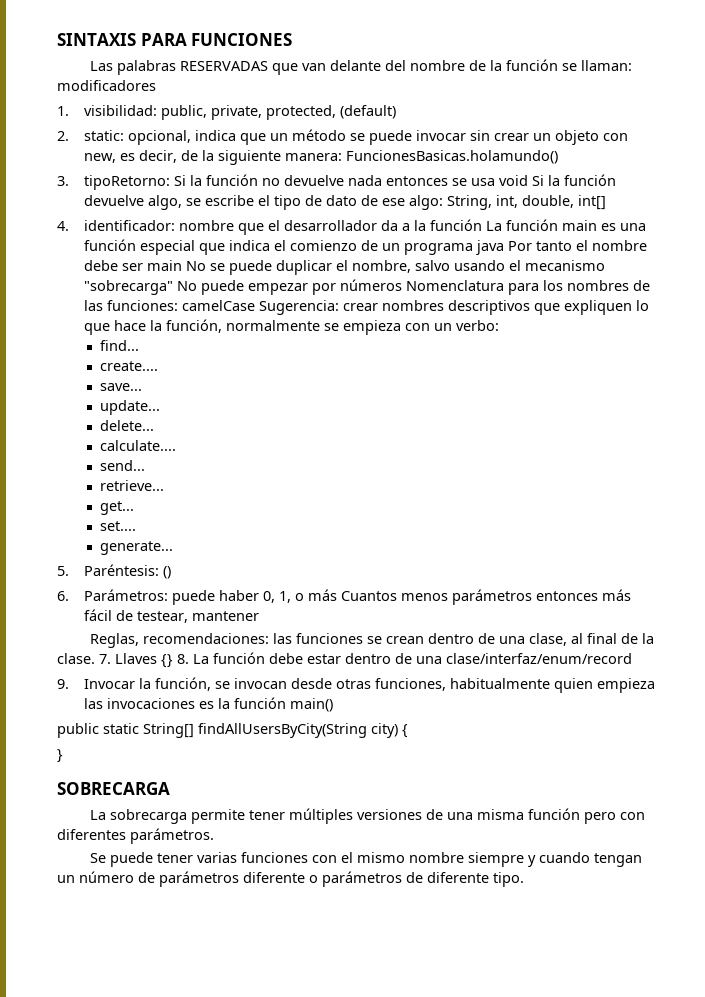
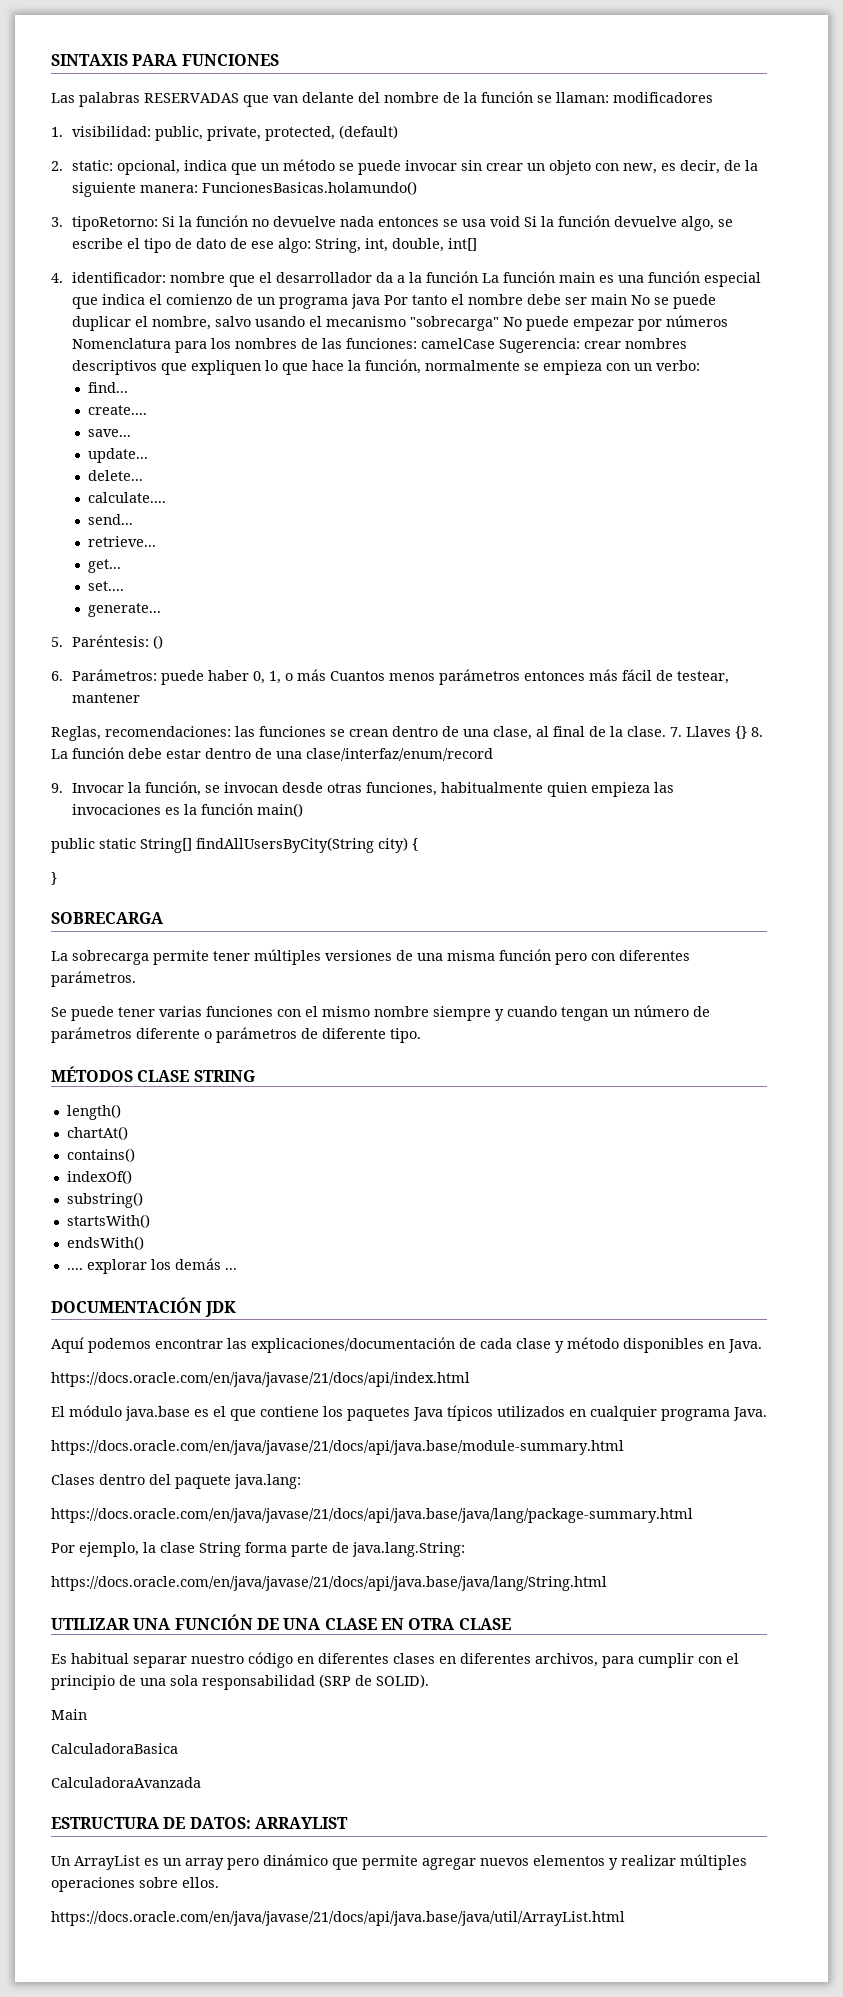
(524, 879) none -> [51,1066,255,1082] [66,1104,121,1120] [66,1126,128,1140] [66,1148,135,1162] [66,1170,132,1184] [66,1192,143,1208] [66,1214,150,1228] [66,1236,144,1250] [66,1258,237,1274] [51,1297,237,1317] [51,1337,762,1353] [51,1372,470,1387] [51,1405,767,1421] [51,1440,624,1455] [51,1474,301,1489] [51,1508,693,1523] [51,1542,465,1557] [51,1576,607,1591] [51,1614,511,1630] [51,1652,739,1668] [51,1674,429,1690] [51,1709,87,1720] [51,1743,178,1754] [51,1777,201,1788] [51,1817,348,1829] [51,1854,747,1870] [51,1877,219,1892] [51,1911,625,1926] // MÉTODOS CLASE STRING // length() // chartAt() // contains() // indexOf() // substring() // startsWith() // endsWith() // .... explorar los demás ... // DOCUMENTACIÓN JDK // Aquí podemos encontrar las explicaciones/documentación de cada clase y método disponibles en Java. // https://docs.oracle.com/en/java/javase/21/docs/api/index.html // El módulo java.base es el que contiene los paquetes Java típicos utilizados en cualquier programa Java. // https://docs.oracle.com/en/java/javase/21/docs/api/java.base/module-summary.html // Clases dentro del paquete java.lang: // https://docs.oracle.com/en/java/javase/21/docs/api/java.base/java/lang/package-summary.html // Por ejemplo, la clase String forma parte de java.lang.String: // https://docs.oracle.com/en/java/javase/21/docs/api/java.base/java/lang/String.html // UTILIZAR UNA FUNCIÓN DE UNA CLASE EN OTRA CLASE // Es habitual separar nuestro código en diferentes clases en diferentes archivos, para cumplir con el principio de una sola responsabilidad (SRP de SOLID). // Main // CalculadoraBasica // CalculadoraAvanzada // ESTRUCTURA DE DATOS: ARRAYLIST // Un ArrayList es un array pero dinámico que permite agregar nuevos elementos y realizar múltiples operaciones sobre ellos. // https://docs.oracle.com/en/java/javase/21/docs/api/java.base/java/util/ArrayList.html

